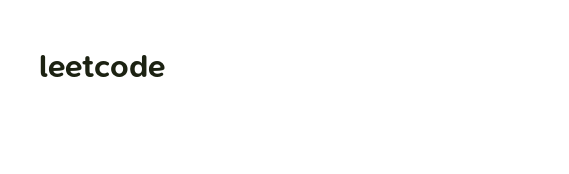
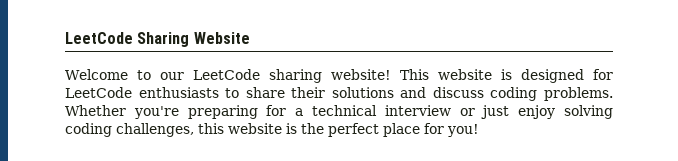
[39,55,165,78] leetcode -> [65,32,250,47] [65,69,613,83] [65,87,613,101] [65,105,613,119] [65,123,479,137] LeetCode Sharing Website // Welcome to our LeetCode sharing website! This website is designed for LeetCode enthusiasts to share their solutions and discuss coding problems. Whether you're preparing for a technical interview or just enjoy solving coding challenges, this website is the perfect place for you!

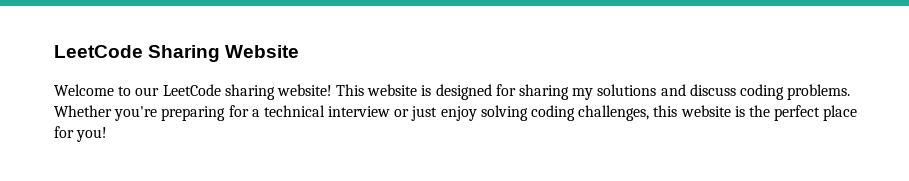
[65,87,326,98] LeetCode enthusiasts to share their -> [519,84,594,100] sharing my

